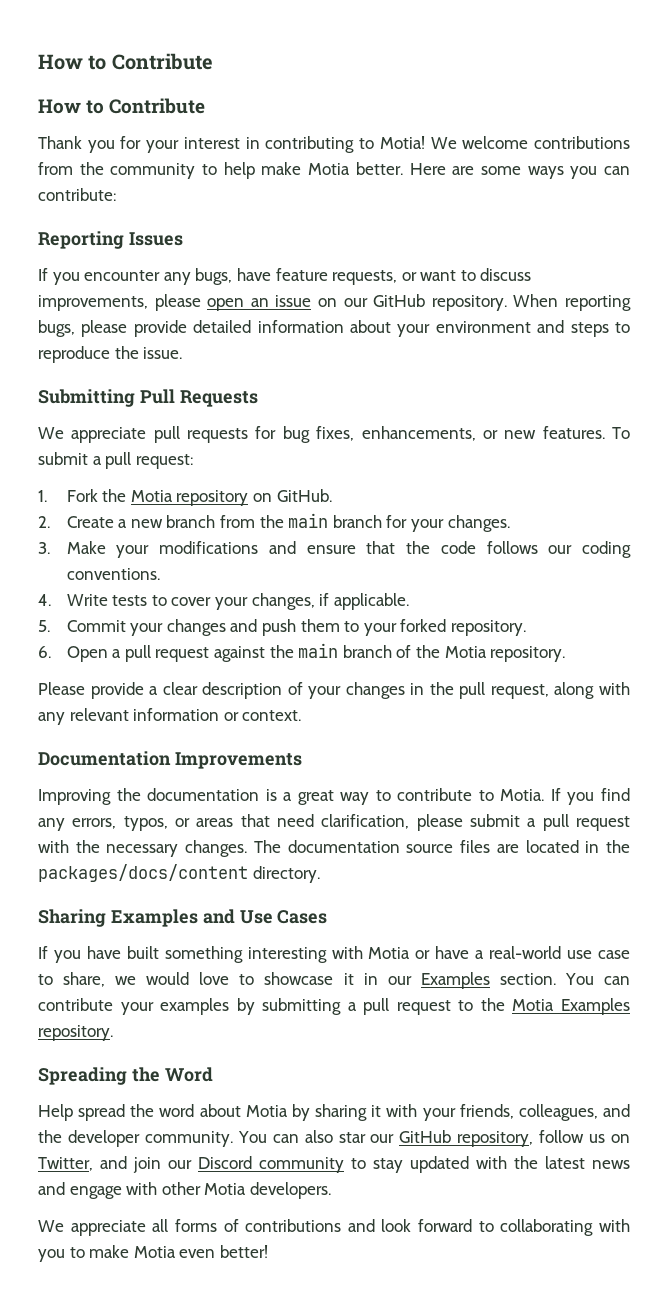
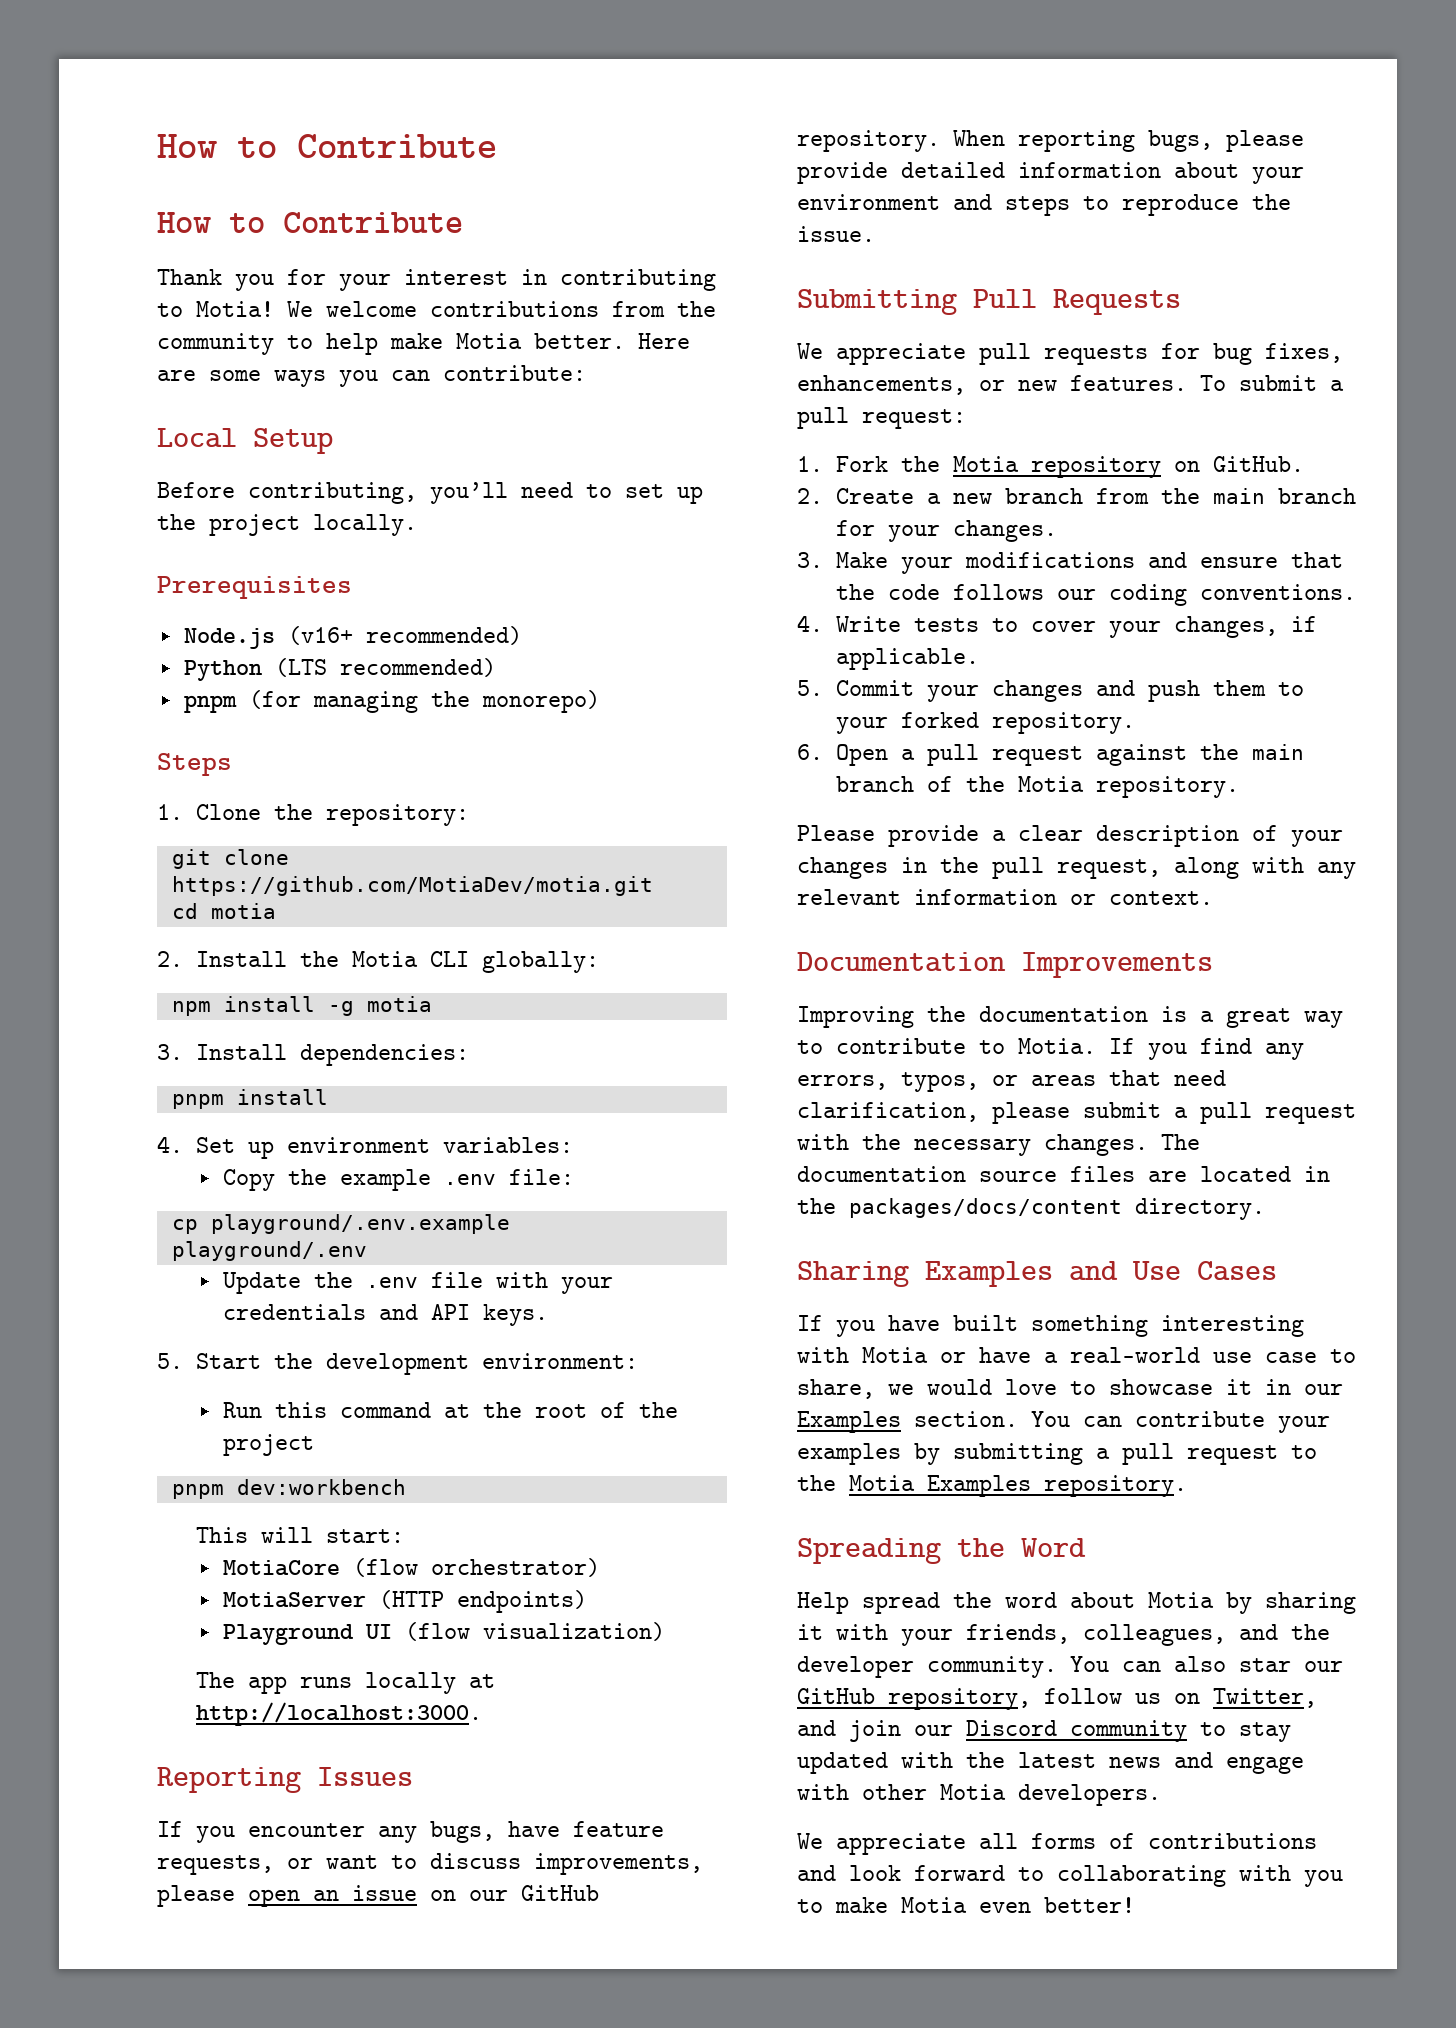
(116, 194) none -> [157,428,333,454] [157,482,703,504] [157,514,417,536] [157,576,352,599] [183,626,522,649] [183,658,496,681] [183,690,600,713] [157,753,232,776] [157,804,469,826] [171,849,289,869] [171,876,653,896] [171,903,276,919] [157,951,599,973] [171,996,432,1016] [157,1044,469,1066] [171,1089,328,1109] [157,1136,573,1159] [222,1169,574,1191] [171,1214,510,1234] [171,1241,367,1261] [222,1272,613,1294] [222,1304,548,1326] [157,1353,638,1375] [222,1402,678,1418] [222,1434,314,1456] [171,1479,406,1499] [195,1527,404,1543] [222,1558,600,1577] [222,1590,587,1613] [222,1622,665,1645] [195,1672,495,1694] [195,1702,482,1726] // Local Setup // Before contributing, you’ll need to set up the project locally. // Prerequisites // Node.js (v16+ recommended) // Python (LTS recommended) // pnpm (for managing the monorepo) // Steps // 1. Clone the repository: // git clone https://github.com/MotiaDev/motia.git // cd motia // 2. Install the Motia CLI globally: // npm install -g motia // 3. Install dependencies: // pnpm install // 4. Set up environment variables: // Copy the example .env file: // cp playground/.env.example playground/.env // Update the .env file with your credentials and API keys. // 5. Start the development environment: // Run this command at the root of the project // pnpm dev:workbench // This will start: // MotiaCore (flow orchestrator) // MotiaServer (HTTP endpoints) // Playground UI (flow visualization) // The app runs locally at http://localhost:3000.

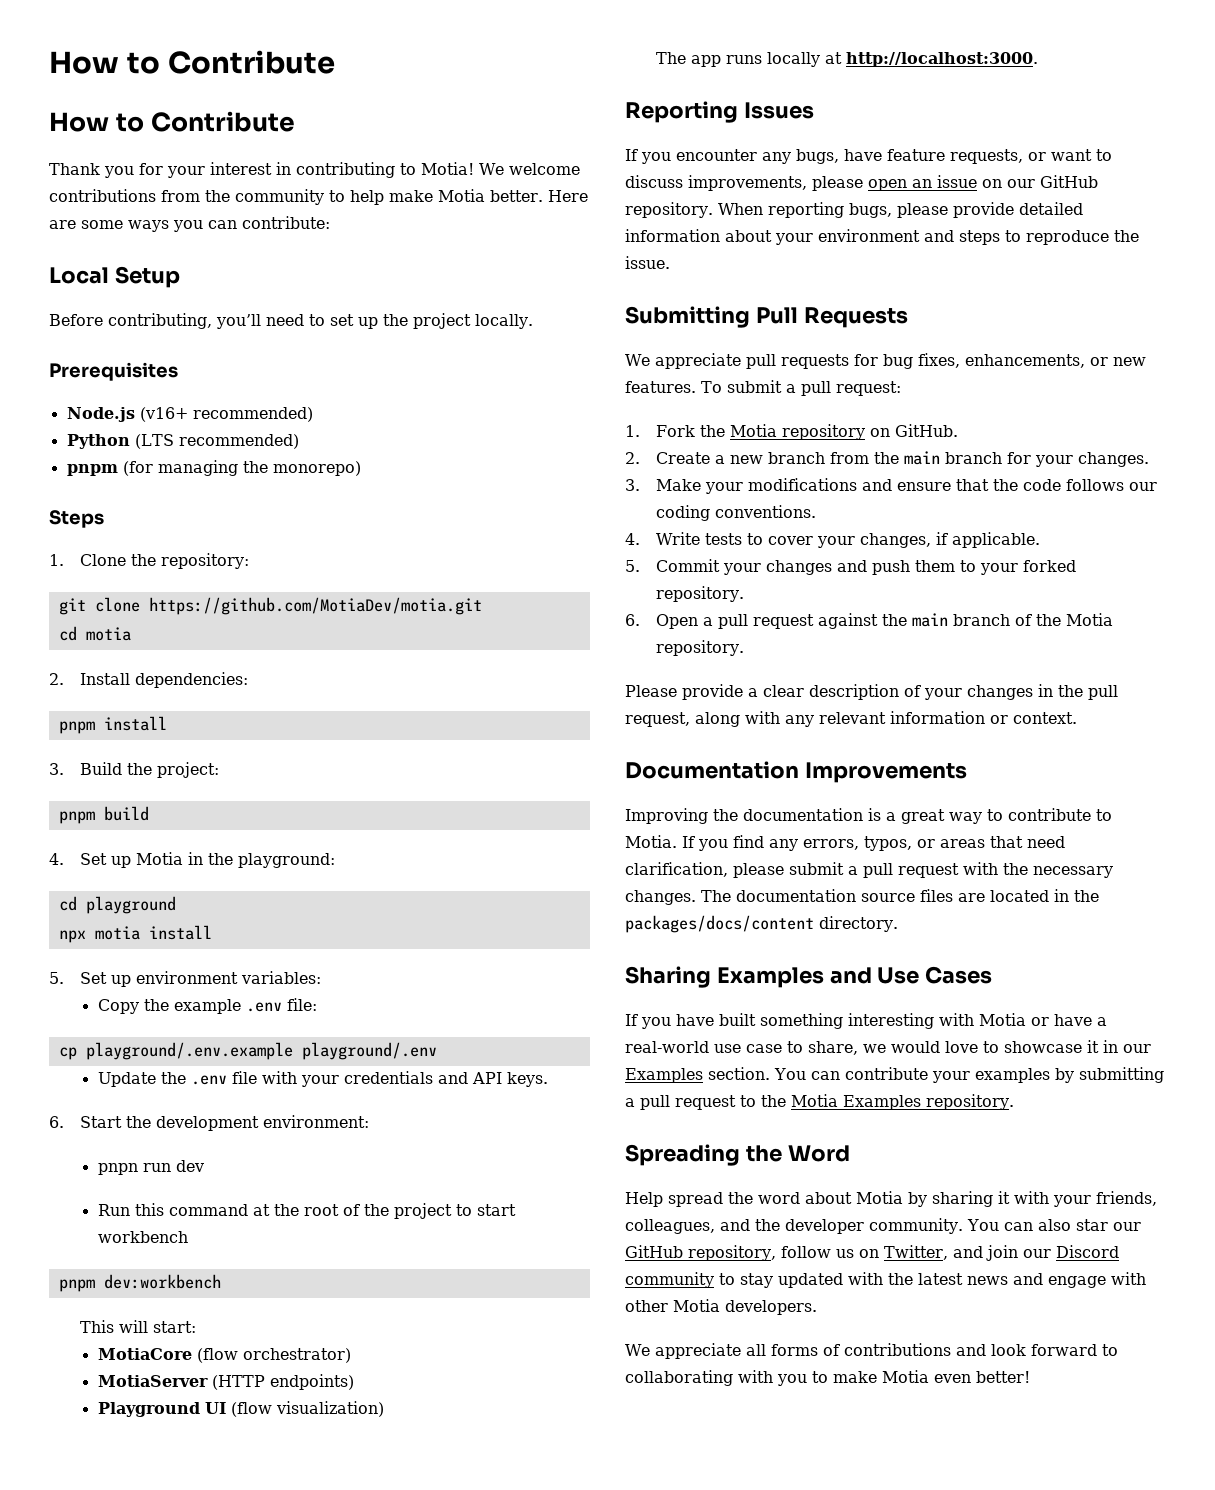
[299,951,599,973] [171,996,432,1016] [157,1044,469,1066] [171,1089,328,1109] [157,1136,183,1153] the Motia CLI globally: // npm install -g motia // 3. Install dependencies: // pnpm install // 4. -> [134,672,248,688] [58,716,167,734] [49,762,219,778] [58,806,149,824] [49,852,335,868] [58,896,176,914] [58,925,212,943] [49,972,64,984] dependencies: // pnpm install // 3. Build the project: // pnpm build // 4. Set up Motia in the playground: // cd playground // npx motia install // 5.
[157,1353,183,1369] 5. -> [49,1116,64,1128] 6.
(638, 1361) none -> [97,1160,204,1175] // pnpn run dev
(314, 1445) none -> [455,1204,516,1216] [97,1231,188,1243] to start workbench

